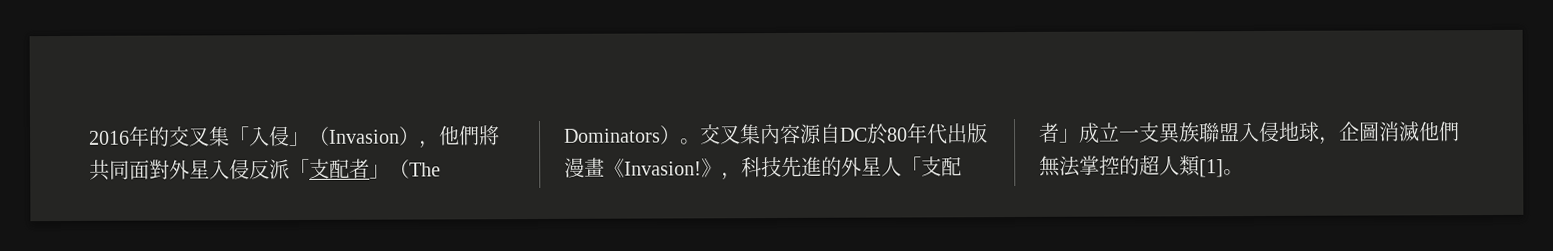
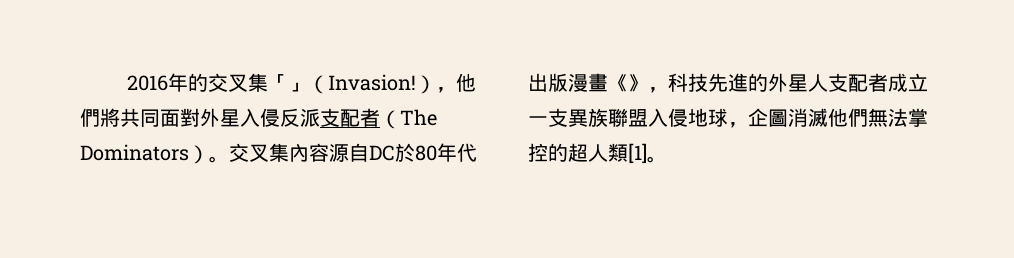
[248,126,400,147] 入侵」（Invasion -> [287,74,416,94] 」（Invasion!
[289,158,390,179] 「支配者」 -> [320,108,380,127] 支配者
[624,161,702,176] Invasion! -> (628, 83) none
[901,156,962,177] [1038,122,1080,143] 「支配者」 -> [828,73,888,92] 支配者

